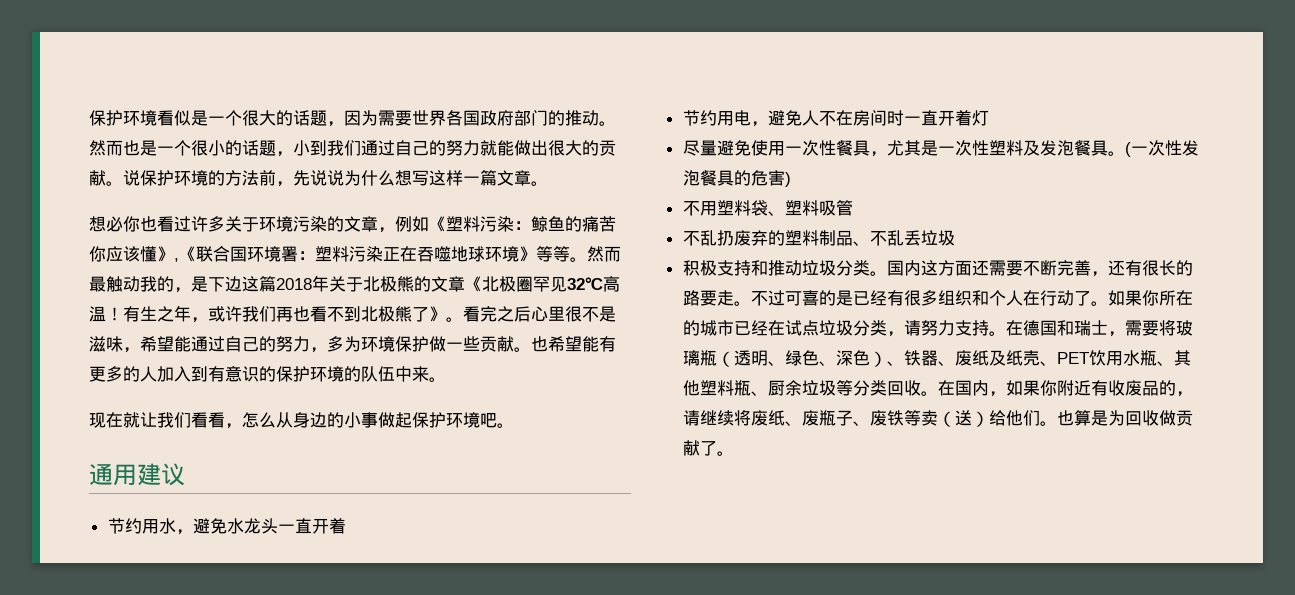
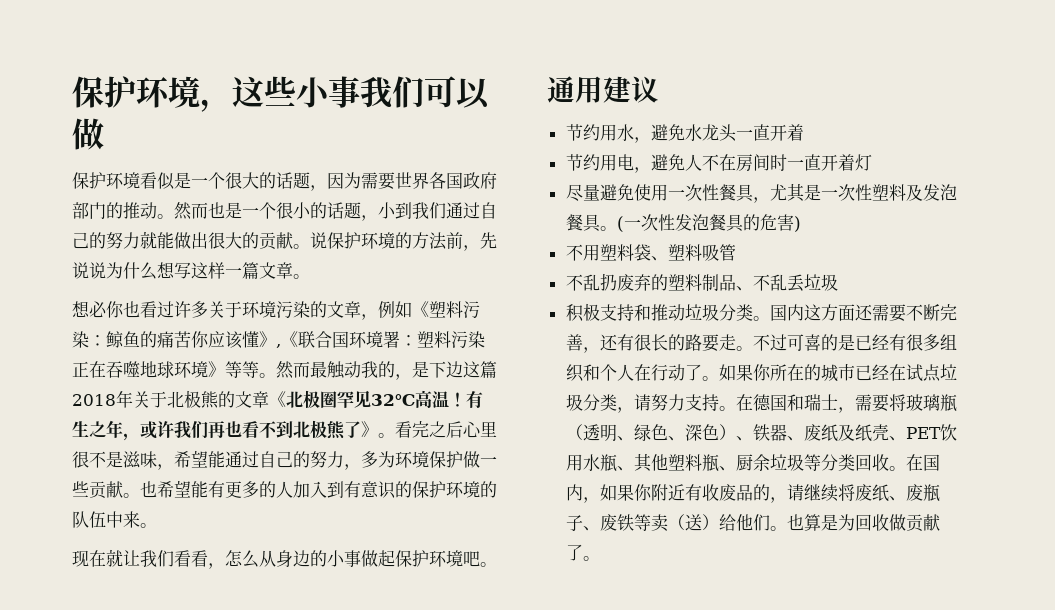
[89,110,157,126] 保护环境 -> [72,76,490,112] [72,118,104,150] [72,172,140,189] 保护环境，这些小事我们可以做 // 保护环境

